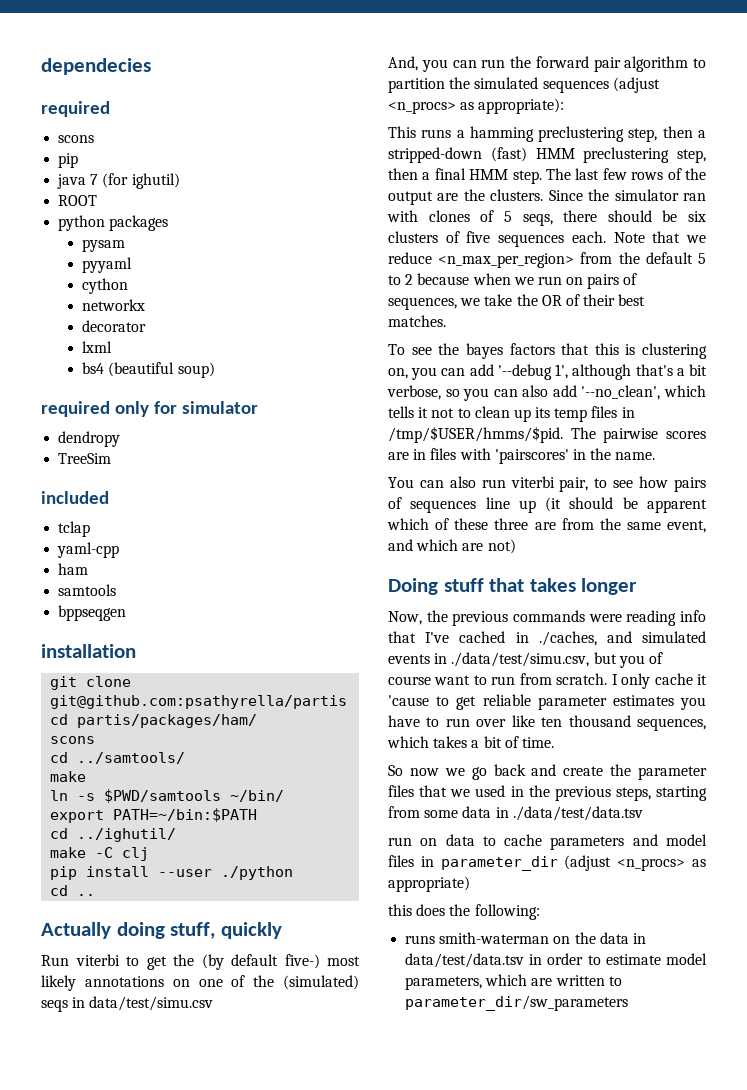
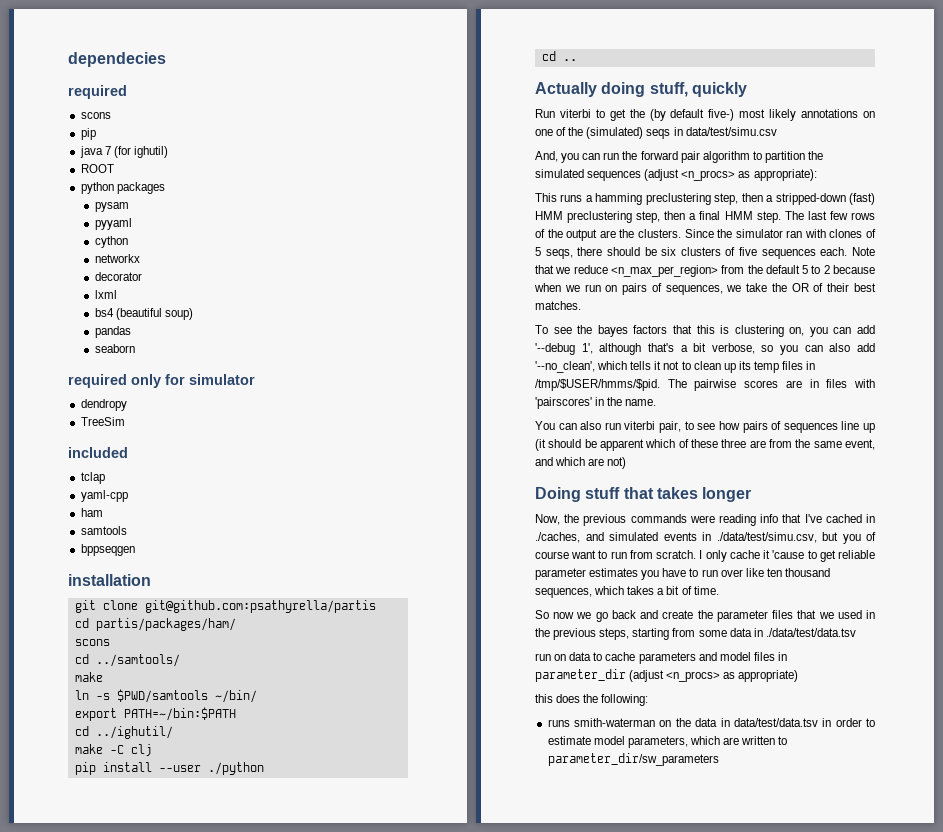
(215, 370) none -> [94,326,131,338] [94,344,135,353] // pandas // seaborn

